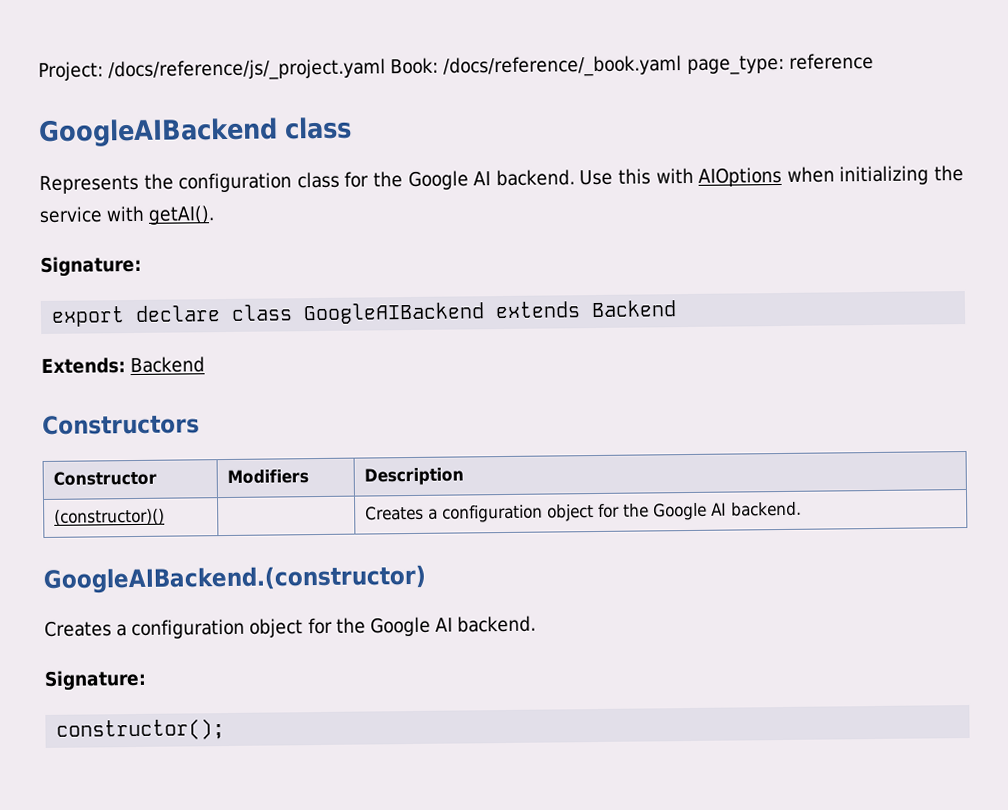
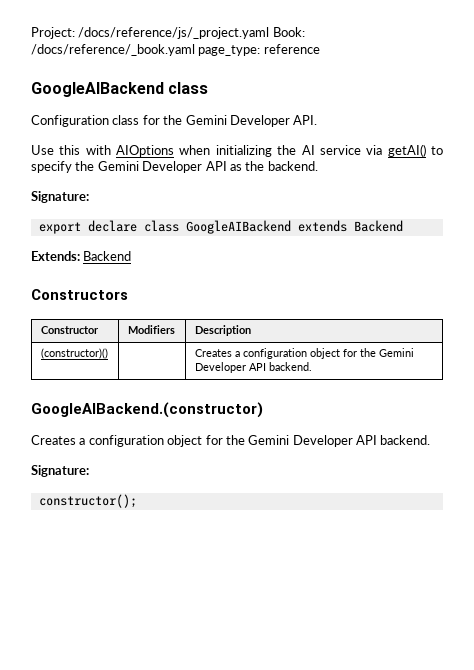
[39,169,575,195] Represents the configuration class for the Google AI backend. -> [31,115,318,127] Configuration class for the Gemini Developer API. //
[39,205,216,225] service with getAI(). -> [301,144,444,157] [31,161,318,173] AI service via getAI() to specify the Gemini Developer API as the backend.
[653,502,728,521] Google AI -> [378,348,414,357] [194,362,266,373] Gemini Developer API
[369,616,453,637] Google AI -> [248,435,377,447] Gemini Developer API

